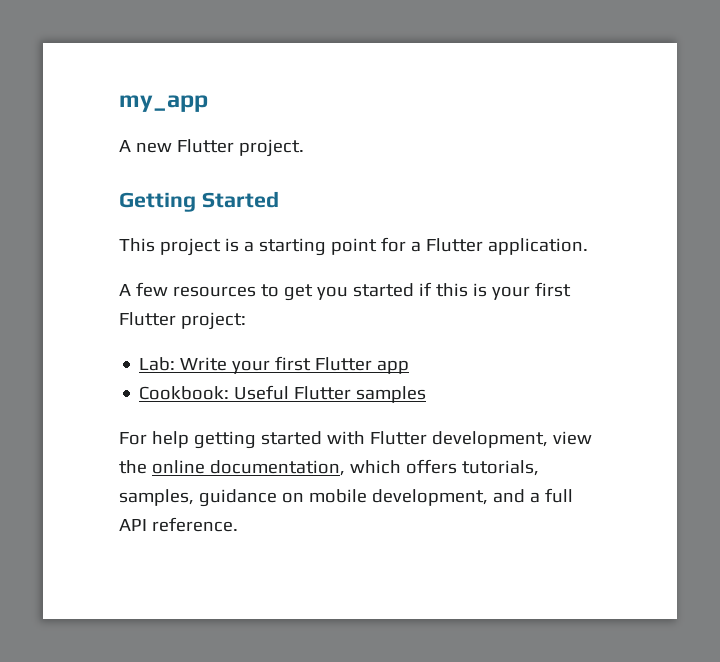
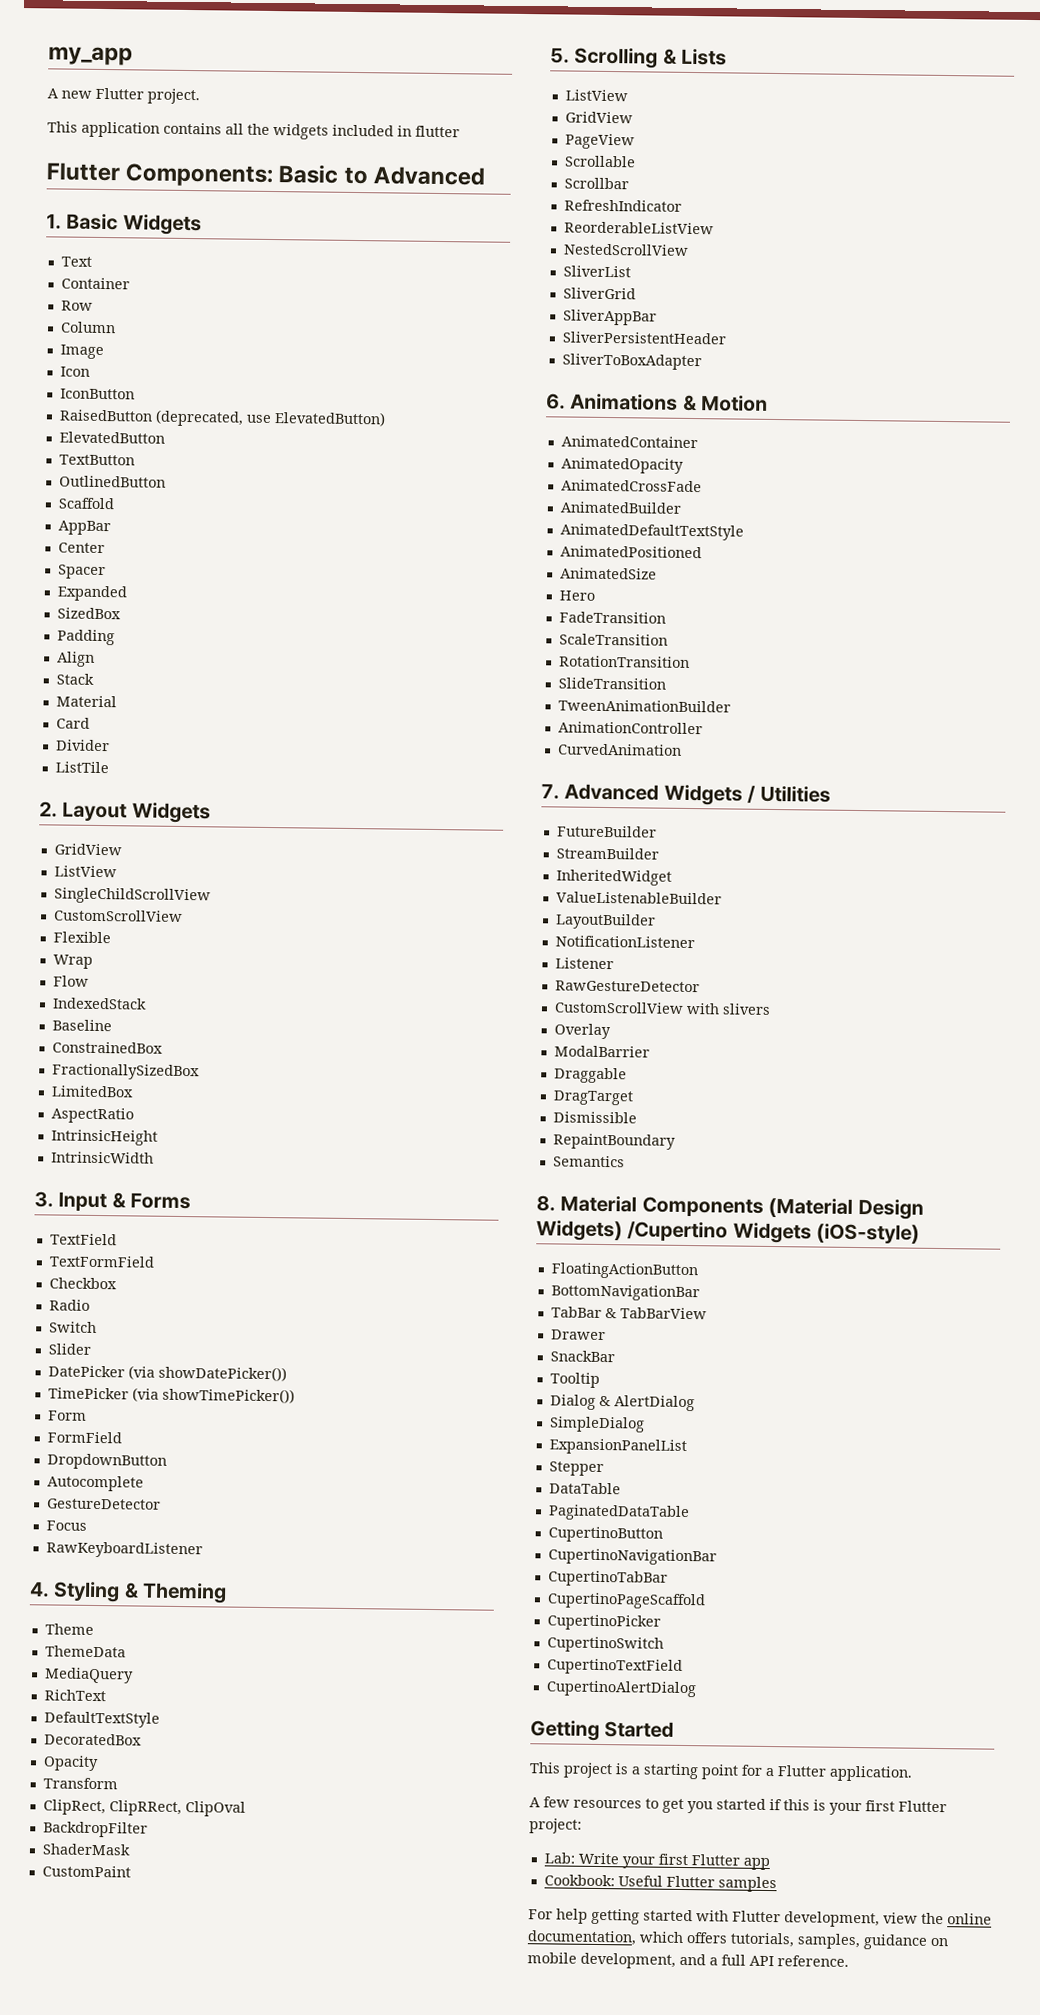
(304, 148) none -> [47,121,460,140] [46,162,485,188] [46,213,202,236] [60,256,92,267] [60,277,130,290] [60,300,93,311] [59,321,116,334] [59,344,104,360] [59,366,90,377] [59,388,135,400] [58,409,386,427] [58,431,165,444] [58,454,135,466] [58,475,166,488] [57,497,115,510] [57,520,111,536] [57,542,105,554] [57,564,106,580] [56,585,127,602] [56,607,121,620] [56,629,115,646] [56,651,95,667] [55,673,94,685] [55,695,117,708] [55,717,90,729] [55,739,110,752] [54,761,109,774] [39,801,211,824] [53,843,122,856] [53,865,117,878] [53,887,211,905] [53,909,183,922] [52,931,111,944] [52,954,93,969] [52,975,89,987] [51,997,147,1010] [51,1019,112,1032] [51,1041,163,1054] [51,1063,200,1081] [50,1085,134,1098] [50,1107,134,1124] [50,1129,158,1146] [50,1151,154,1164] [34,1191,192,1212] [49,1233,117,1246] [48,1255,155,1268] [48,1277,117,1290] [48,1299,90,1311] [48,1321,97,1333] [47,1343,91,1355] [47,1365,287,1382] [47,1387,295,1404] [47,1410,87,1421] [46,1431,122,1444] [46,1453,167,1470] [46,1475,144,1492] [46,1498,161,1510] [45,1520,87,1531] [45,1541,203,1559] [29,1581,228,1604] [44,1623,94,1635] [44,1645,126,1658] [43,1667,134,1684] [43,1689,106,1702] [43,1711,160,1728] [43,1733,142,1746] [42,1755,99,1772] [42,1777,118,1790] [42,1799,246,1817] [42,1821,148,1838] [41,1843,131,1856] [41,1865,131,1878] [550,47,728,69] [564,89,628,102] [564,111,633,124] [564,133,635,150] [563,155,636,168] [563,177,629,190] [563,199,682,212] [563,221,714,235] [562,243,689,256] [562,265,631,278] [562,287,636,300] [562,309,657,326] [561,331,727,345] [561,353,702,371] [546,393,769,412] [560,435,698,449] [560,457,684,474] [560,479,702,493] [559,501,682,514] [559,523,744,541] [559,545,702,559] [559,567,657,580] [558,590,595,601] [558,611,666,624] [558,633,668,646] [558,655,690,668] [557,677,666,690] [557,699,731,713] [557,721,703,735] [557,743,682,756] [541,783,831,806] [556,825,657,838] [555,847,659,860] [555,869,672,886] [555,891,722,905] [554,913,656,930] [554,935,695,949] [554,957,614,970] [554,980,700,993] [553,1001,771,1015] [553,1023,611,1040] [553,1045,650,1058] [553,1067,627,1084] [552,1090,634,1106] [552,1111,637,1124] [552,1133,676,1150] [552,1155,625,1168] [536,1195,924,1220] [536,1220,921,1244] [550,1262,698,1280] [550,1284,700,1302] [550,1306,707,1320] [550,1329,606,1341] [549,1350,615,1363] [549,1372,600,1388] [549,1394,695,1412] [548,1416,645,1433] [548,1438,687,1456] [548,1461,604,1477] [548,1482,621,1495] [547,1504,690,1522] [547,1526,663,1543] [547,1548,717,1566] [547,1570,668,1587] [546,1592,706,1610] [546,1614,661,1631] [546,1636,664,1653] [546,1658,683,1675] [545,1680,697,1698] // This application contains all the widgets included in flutter // Flutter Components: Basic to Advanced // 1. Basic Widgets // Text // Container // Row // Column // Image // Icon // IconButton // RaisedButton (deprecated, use ElevatedButton) // ElevatedButton // TextButton // OutlinedButton // Scaffold // AppBar // Center // Spacer // Expanded // SizedBox // Padding // Align // Stack // Material // Card // Divider // ListTile // 2. Layout Widgets // GridView // ListView // SingleChildScrollView // CustomScrollView // Flexible // Wrap // Flow // IndexedStack // Baseline // ConstrainedBox // FractionallySizedBox // LimitedBox // AspectRatio // IntrinsicHeight // IntrinsicWidth // 3. Input & Forms // TextField // TextFormField // Checkbox // Radio // Switch // Slider // DatePicker (via showDatePicker()) // TimePicker (via showTimePicker()) // Form // FormField // DropdownButton // Autocomplete // GestureDetector // Focus // RawKeyboardListener // 4. Styling & Theming // Theme // ThemeData // MediaQuery // RichText // DefaultTextStyle // DecoratedBox // Opacity // Transform // ClipRect, ClipRRect, ClipOval // BackdropFilter // ShaderMask // CustomPaint // 5. Scrolling & Lists // ListView // GridView // PageView // Scrollable // Scrollbar // RefreshIndicator // ReorderableListView // NestedScrollView // SliverList // SliverGrid // SliverAppBar // SliverPersistentHeader // SliverToBoxAdapter // 6. Animations & Motion // AnimatedContainer // AnimatedOpacity // AnimatedCrossFade // AnimatedBuilder // AnimatedDefaultTextStyle // AnimatedPositioned // AnimatedSize // Hero // FadeTransition // ScaleTransition // RotationTransition // SlideTransition // TweenAnimationBuilder // AnimationController // CurvedAnimation // 7. Advanced Widgets / Utilities // FutureBuilder // StreamBuilder // InheritedWidget // ValueListenableBuilder // LayoutBuilder // NotificationListener // Listener // RawGestureDetector // CustomScrollView with slivers // Overlay // ModalBarrier // Draggable // DragTarget // Dismissible // RepaintBoundary // Semantics // 8. Material Components (Material Design Widgets) /Cupertino Widgets (iOS-style) // FloatingActionButton // BottomNavigationBar // TabBar & TabBarView // Drawer // SnackBar // Tooltip // Dialog & AlertDialog // SimpleDialog // ExpansionPanelList // Stepper // DataTable // PaginatedDataTable // CupertinoButton // CupertinoNavigationBar // CupertinoTabBar // CupertinoPageScaffold // CupertinoPicker // CupertinoSwitch // CupertinoTextField // CupertinoAlertDialog

